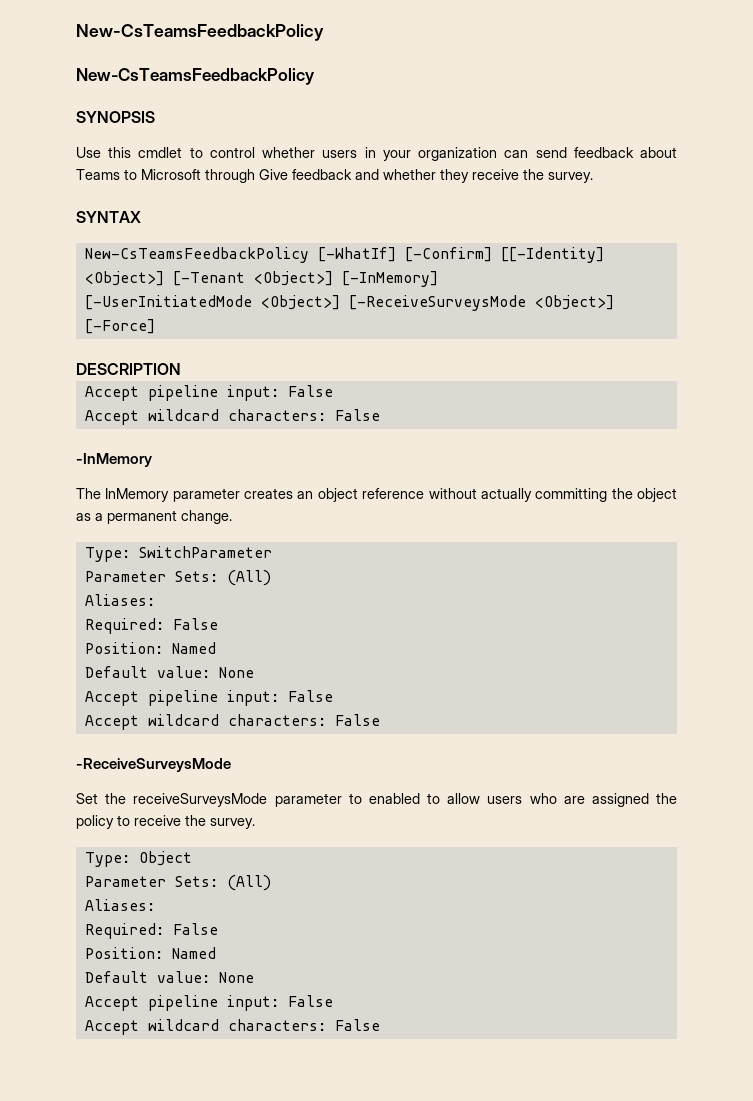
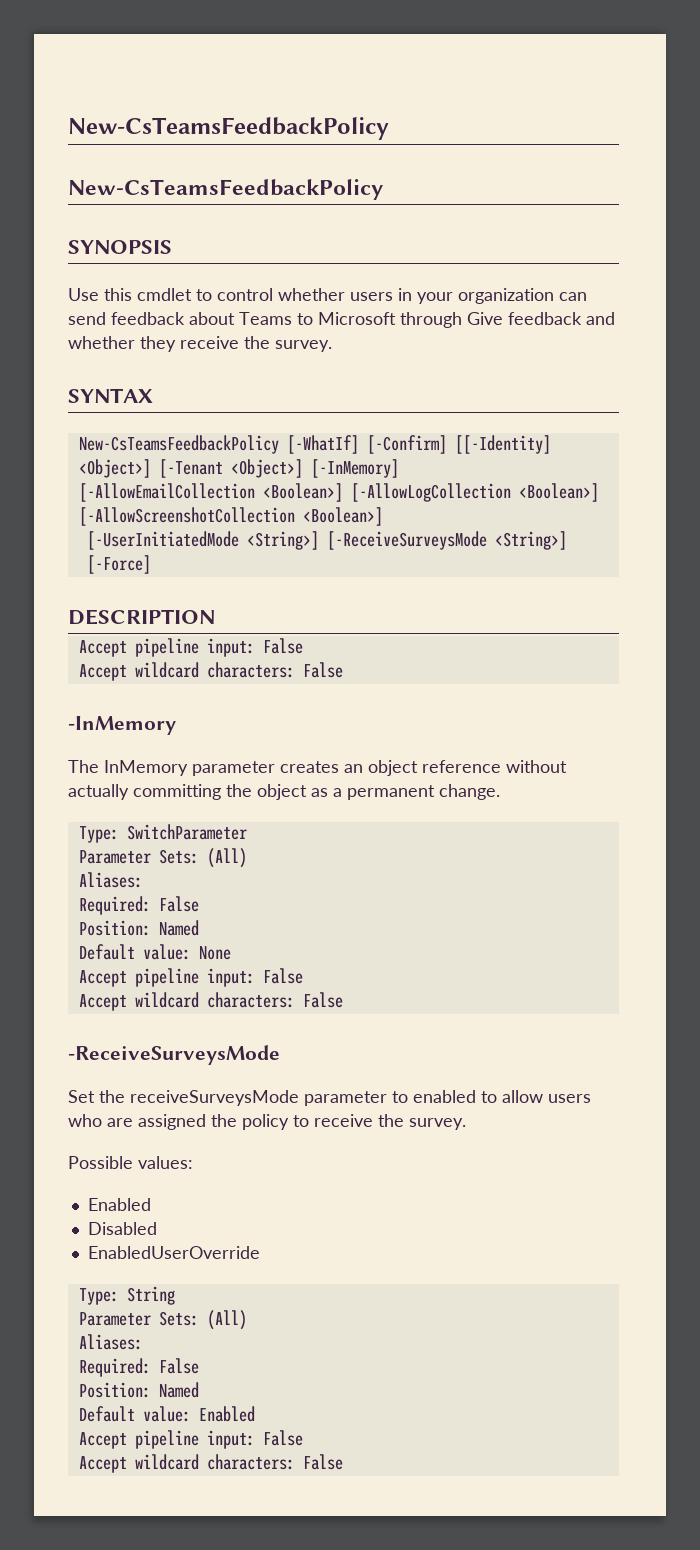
[84,295,614,311] [-UserInitiatedMode <Object>] [-ReceiveSurveysMode <Object>] -> [78,483,599,502] [78,507,383,526] [86,531,567,550] [-AllowEmailCollection <Boolean>] [-AllowLogCollection <Boolean>] [-AllowScreenshotCollection <Boolean>] // [-UserInitiatedMode <String>] [-ReceiveSurveysMode <String>]
[84,851,192,867] [84,875,271,891] [84,899,155,911] [84,923,218,939] [84,947,216,959] [84,971,254,983] // Type: Object // Parameter Sets: (All) // Aliases: // Required: False // Position: Named // Default value: None -> [68,1156,193,1169] [87,1198,151,1211] [87,1222,157,1235] [87,1246,260,1259] [78,1286,175,1305] [78,1310,247,1330] [78,1334,143,1350] [78,1358,199,1377] [78,1382,199,1398] [78,1406,255,1422] // Possible values: // Enabled // Disabled // EnabledUserOverride // Type: String // Parameter Sets: (All) // Aliases: // Required: False // Position: Named // Default value: Enabled

